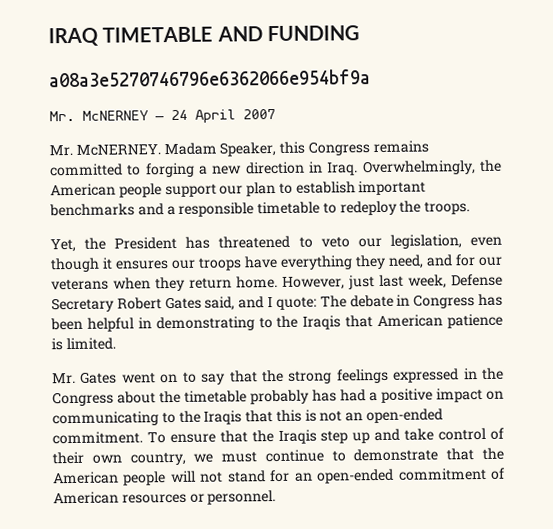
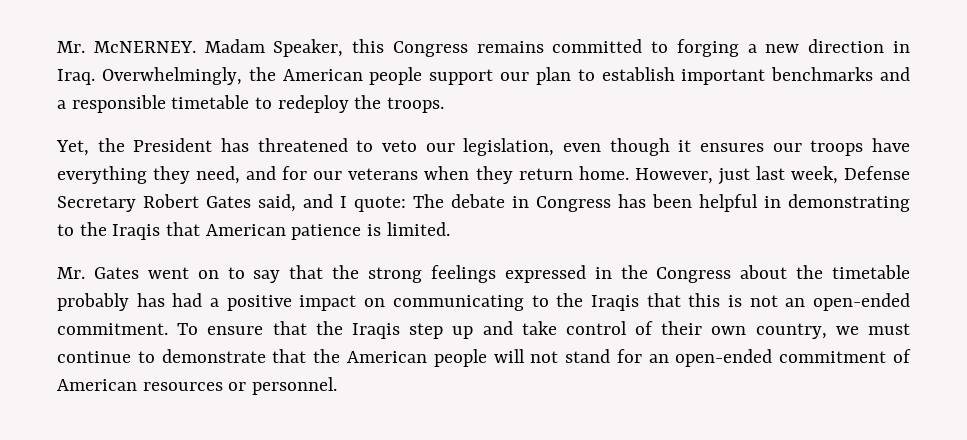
[48,25,360,47] [49,69,371,88] [49,109,276,123] IRAQ TIMETABLE AND FUNDING // a08a3e5270746796e6362066e954bf9a // Mr. McNERNEY — 24 April 2007 // -> (57, 47) none

